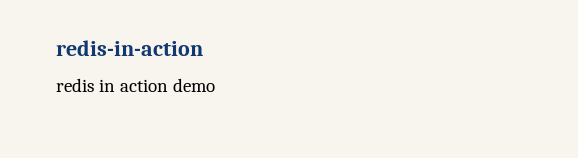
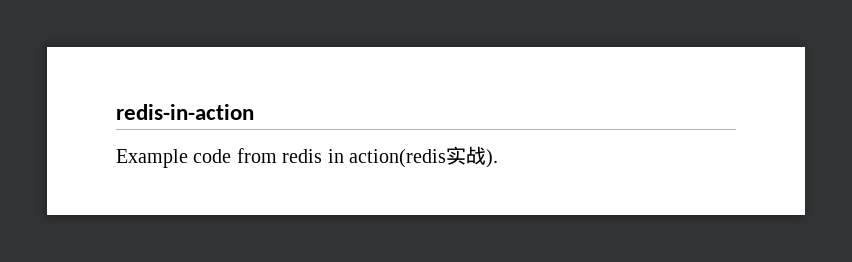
[56,78,216,92] redis in action demo -> [116,146,498,168] Example code from redis in action(redis实战).

